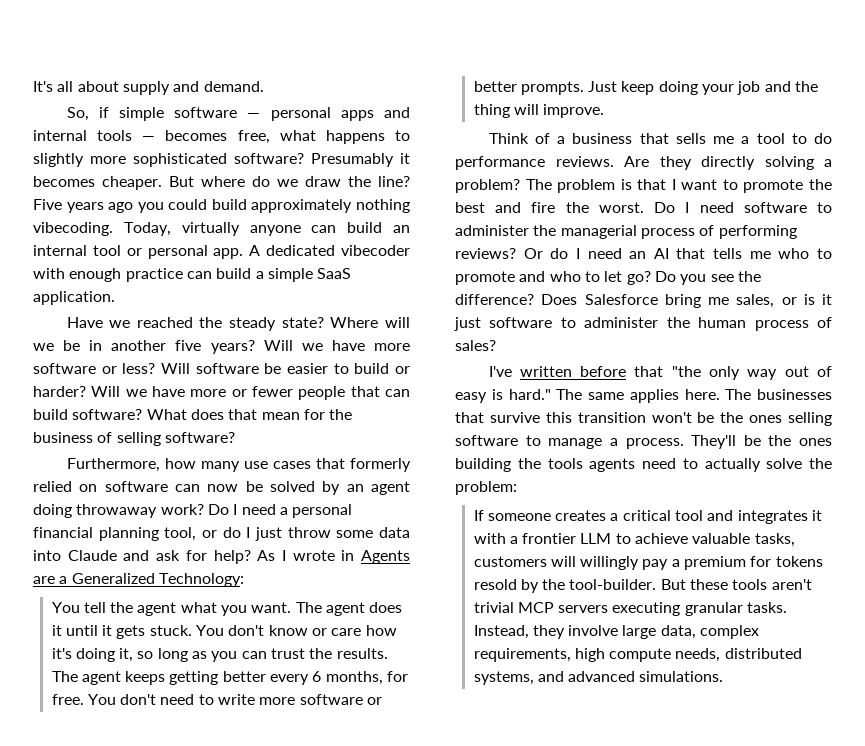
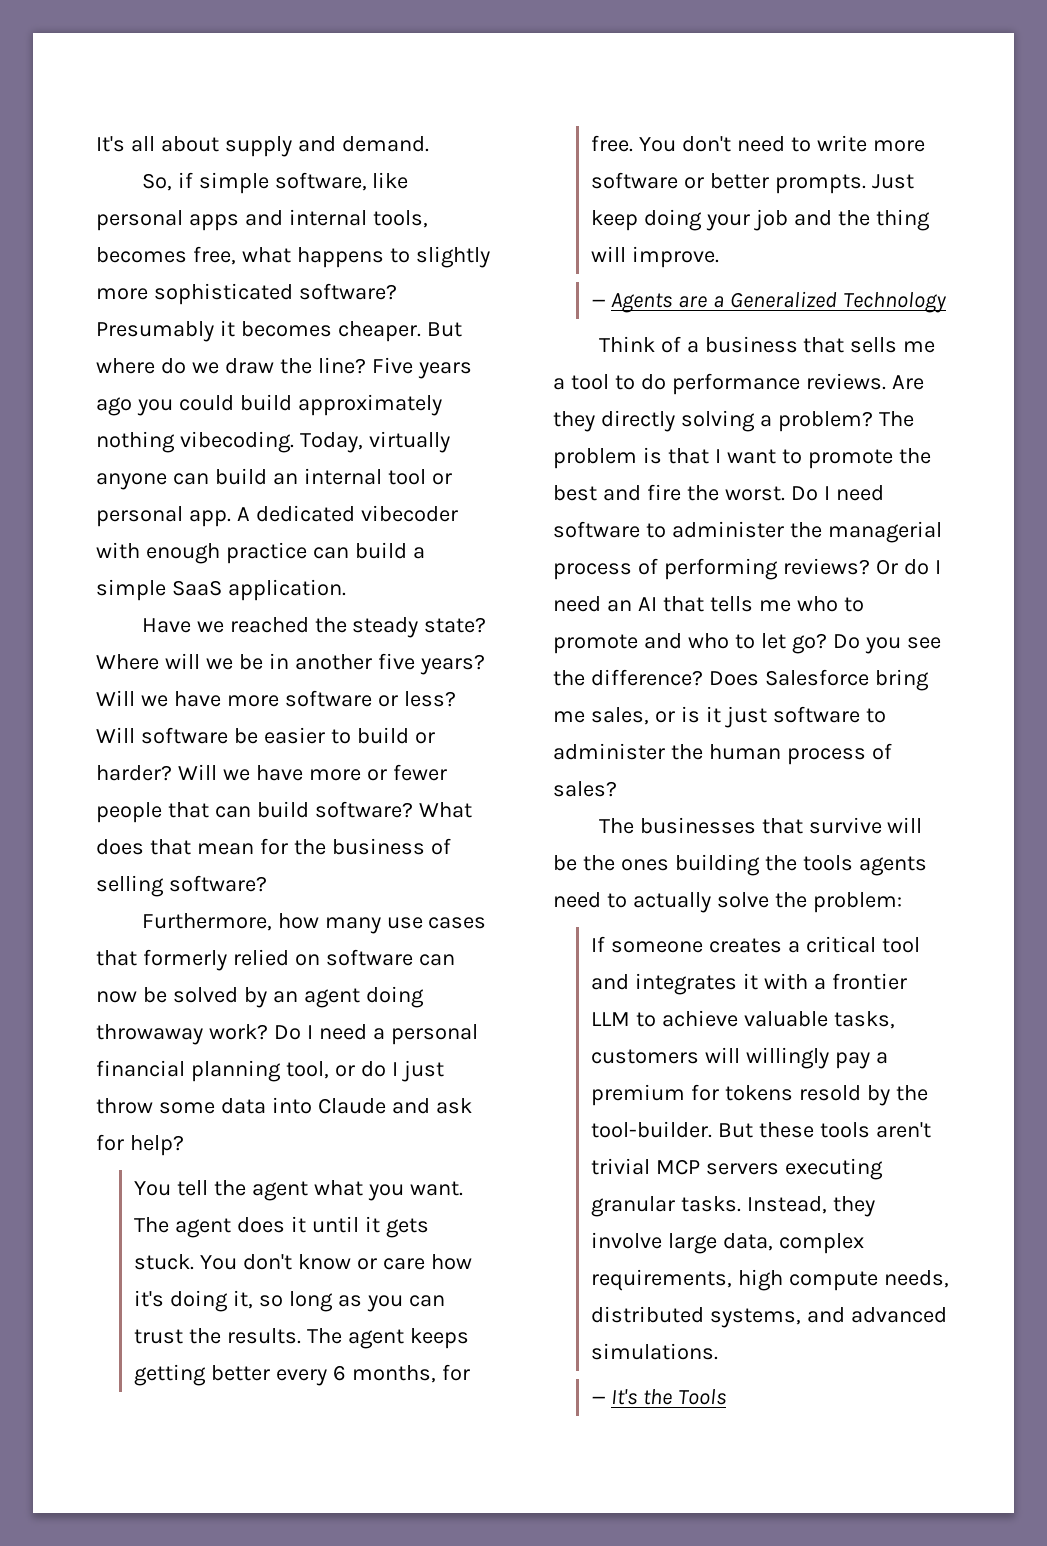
[174,107,261,118] software — -> [274,172,409,191] software, like
[97,130,156,141] tools — -> [372,210,428,228] tools,
[257,550,410,564] [33,573,244,587] As I wrote in Agents are a Generalized Technology: -> (184, 1145) none
(605, 111) none -> [591,291,947,313] // — Agents are a Generalized Technology
[488,366,832,380] [455,389,832,403] [455,412,832,426] [455,435,737,449] I've written before that "the only way out of easy is hard." The same applies here. The businesses that survive this transition won't be the ones selling software to manage a process. They'll -> [598,817,923,834] The businesses that survive will
(724, 676) none -> [591,1389,727,1405] // — It's the Tools

